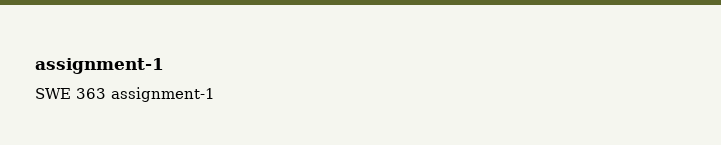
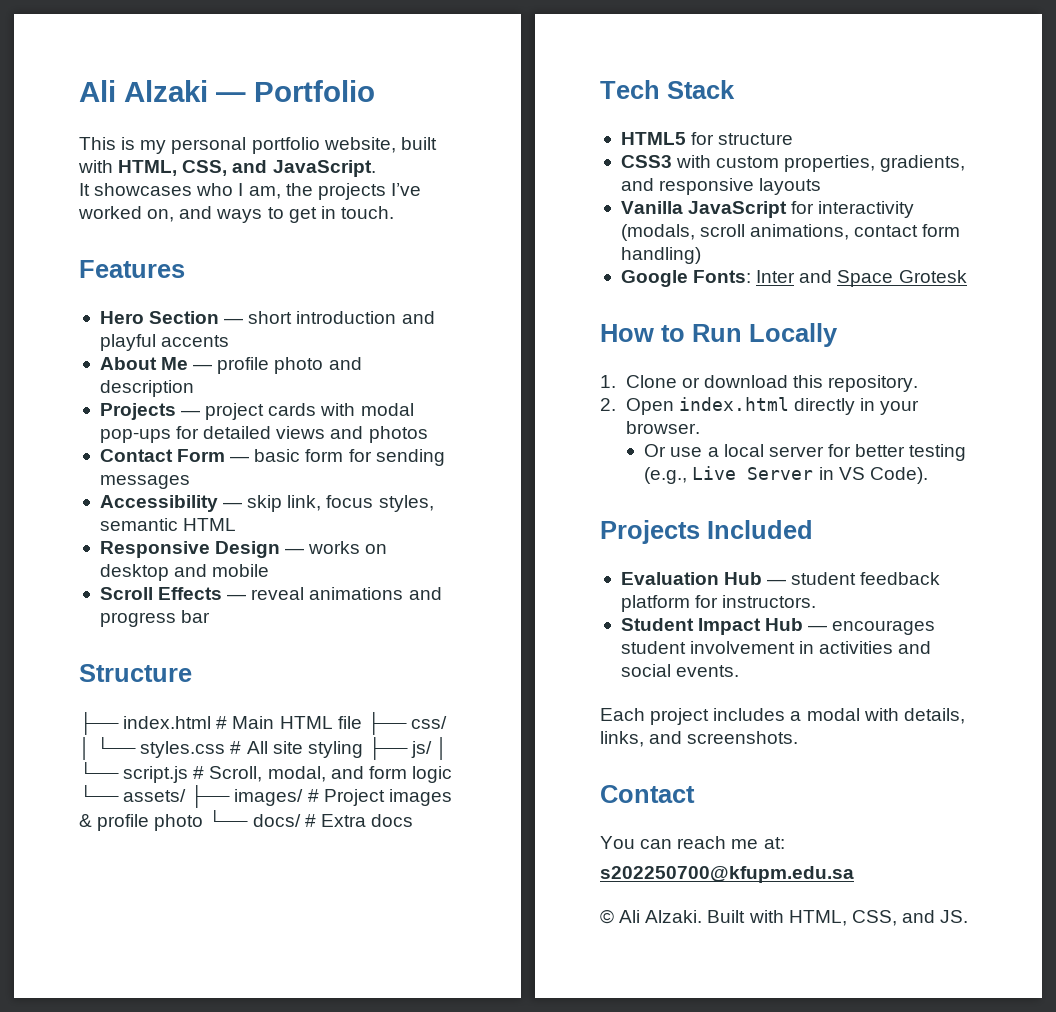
[35,58,164,74] [35,87,215,102] assignment-1 // SWE 363 assignment-1 -> [79,80,375,102] [79,137,437,154] [78,160,376,177] [79,183,421,200] [78,206,394,223] [79,260,185,278] [99,311,435,324] [99,334,230,351] [99,357,362,374] [99,380,194,397] [99,403,414,420] [99,426,428,443] [99,449,445,466] [99,475,190,489] [99,495,434,512] [99,518,237,531] [99,541,388,558] [99,564,270,581] [99,587,442,600] [99,610,211,627] [79,664,192,682] [79,712,447,735] [79,737,449,760] [79,762,452,783] [79,785,452,808] [79,810,413,831] [600,80,735,99] [620,132,794,145] [620,155,966,172] [620,178,822,195] [620,201,915,218] [620,224,961,241] [620,247,701,264] [620,270,967,287] [600,323,838,347] [600,375,919,392] [600,397,920,415] [625,421,700,434] [644,444,967,461] [644,466,928,484] [600,520,813,544] [620,572,941,585] [620,595,817,612] [620,618,936,635] [620,641,932,654] [620,664,740,677] [600,708,965,725] [600,731,799,747] [600,785,695,803] [600,836,785,849] [600,866,854,883] [600,909,969,926] Ali Alzaki — Portfolio // This is my personal portfolio website, built with HTML, CSS, and JavaScript. // It showcases who I am, the projects I’ve worked on, and ways to get in touch. // Features // Hero Section — short introduction and playful accents // About Me — profile photo and description // Projects — project cards with modal pop-ups for detailed views and photos // Contact Form — basic form for sending messages // Accessibility — skip link, focus styles, semantic HTML // Responsive Design — works on desktop and mobile // Scroll Effects — reveal animations and progress bar // Structure // ├── index.html # Main HTML file ├── css/ │ └── styles.css # All site styling ├── js/ │ └── script.js # Scroll, modal, and form logic └── assets/ ├── images/ # Project images & profile photo └── docs/ # Extra docs // Tech Stack // HTML5 for structure // CSS3 with custom properties, gradients, and responsive layouts // Vanilla JavaScript for interactivity (modals, scroll animations, contact form handling) // Google Fonts: Inter and Space Grotesk // How to Run Locally // 1. Clone or download this repository. // 2. Open index.html directly in your browser. // Or use a local server for better testing (e.g., Live Server in VS Code). // Projects Included // Evaluation Hub — student feedback platform for instructors. // Student Impact Hub — encourages student involvement in activities and social events. // Each project includes a modal with details, links, and screenshots. // Contact // You can reach me at: // s202250700@kfupm.edu.sa // © Ali Alzaki. Built with HTML, CSS, and JS.

